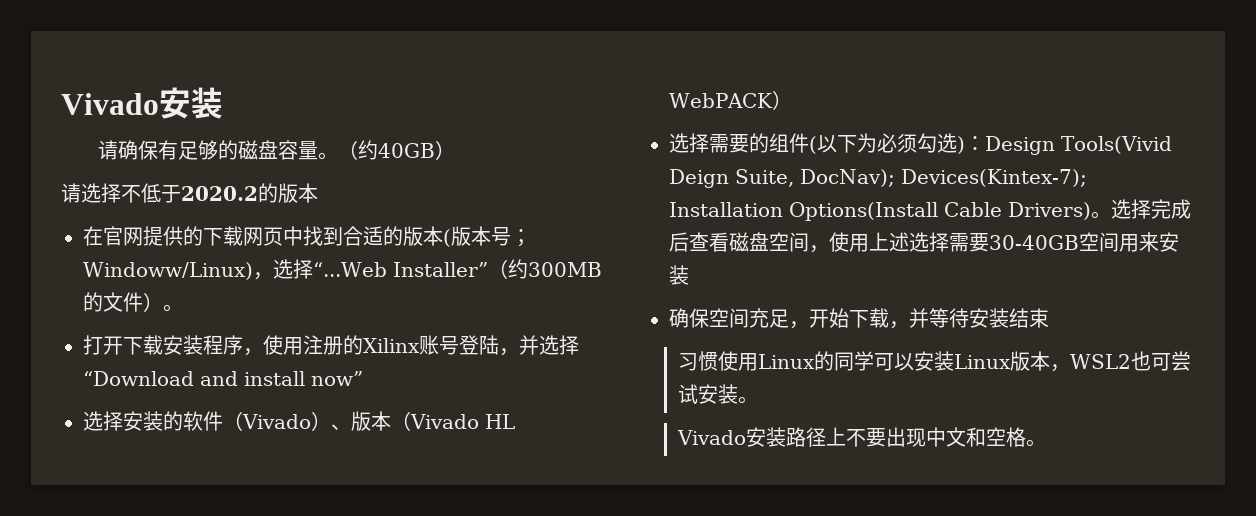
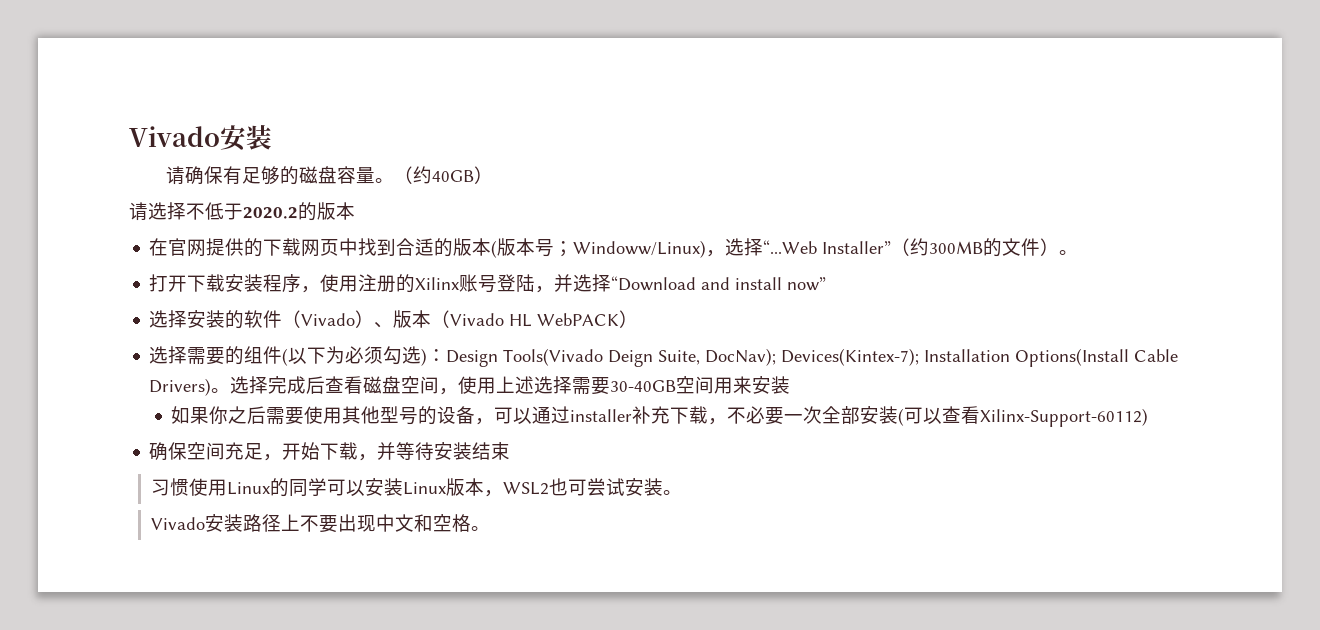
[1061,136,1172,154] Tools(Vivid -> [503,348,604,366] Tools(Vivado
(689, 275) none -> [171,406,1149,427] // 如果你之后需要使用其他型号的设备，可以通过installer补充下载，不必要一次全部安装(可以查看Xilinx-Support-60112)

